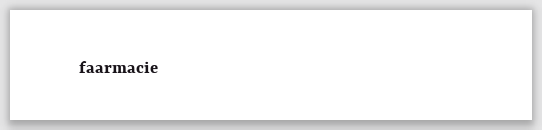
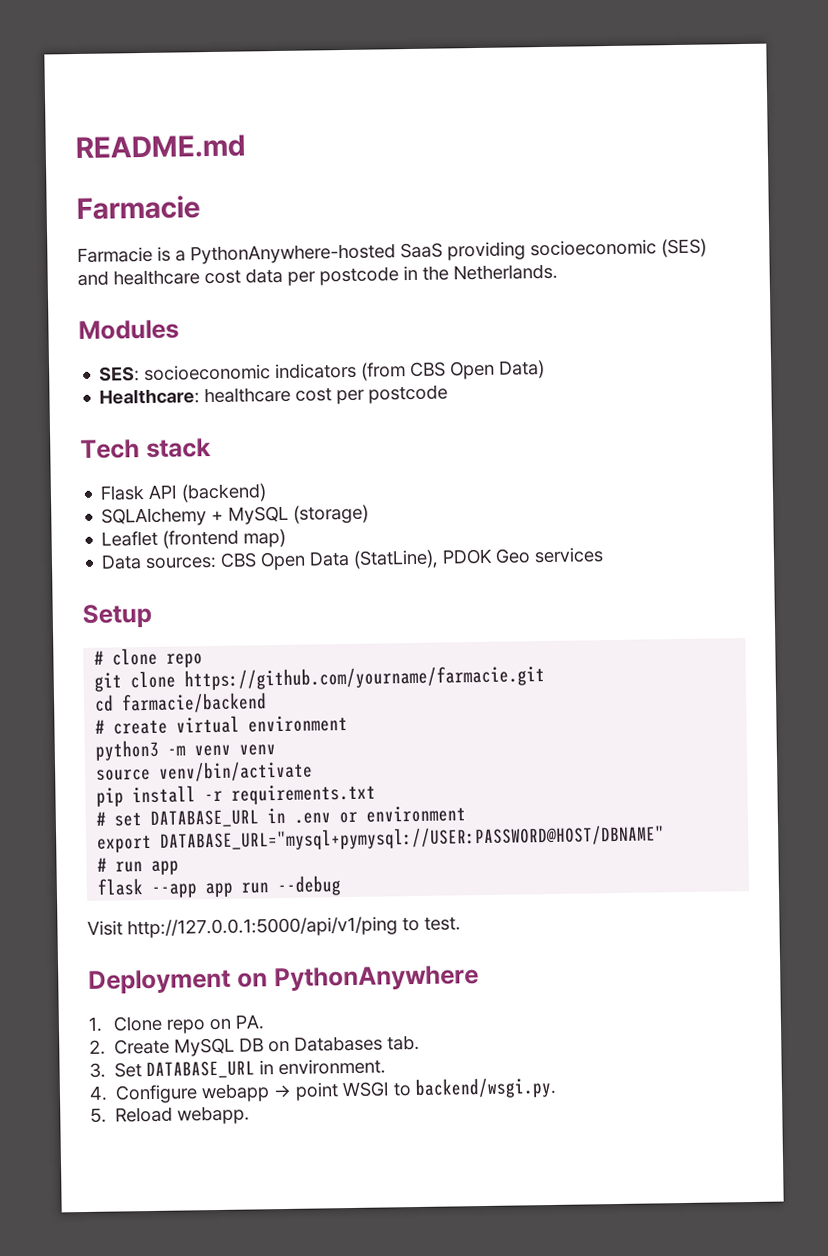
[79,61,158,73] faarmacie -> [75,134,246,160] [76,195,201,221] [77,238,707,265] [77,263,558,287] [78,319,179,341] [99,360,546,382] [99,384,449,405] [80,438,211,459] [100,483,268,503] [101,504,370,527] [101,528,287,549] [101,547,605,571] [82,603,152,628] [94,647,204,668] [94,665,546,692] [94,692,268,714] [95,714,349,735] [95,739,277,761] [96,760,314,782] [96,783,377,807] [96,805,467,828] [97,824,666,853] [97,857,180,875] [97,875,343,898] [87,916,461,939] [88,965,479,994] [88,1014,266,1034] [89,1034,421,1057] [89,1058,387,1080] [89,1076,558,1104] [90,1105,251,1125] README.md // Farmacie // Farmacie is a PythonAnywhere‑hosted SaaS providing socioeconomic (SES) and healthcare cost data per postcode in the Netherlands. // Modules // SES: socioeconomic indicators (from CBS Open Data) // Healthcare: healthcare cost per postcode // Tech stack // Flask API (backend) // SQLAlchemy + MySQL (storage) // Leaflet (frontend map) // Data sources: CBS Open Data (StatLine), PDOK Geo services // Setup // # clone repo // git clone https://github.com/yourname/farmacie.git // cd farmacie/backend // # create virtual environment // python3 -m venv venv // source venv/bin/activate // pip install -r requirements.txt // # set DATABASE_URL in .env or environment // export DATABASE_URL="mysql+pymysql://USER:PASSWORD@HOST/DBNAME" // # run app // flask --app app run --debug // Visit http://127.0.0.1:5000/api/v1/ping to test. // Deployment on PythonAnywhere // 1. Clone repo on PA. // 2. Create MySQL DB on Databases tab. // 3. Set DATABASE_URL in environment. // 4. Configure webapp → point WSGI to backend/wsgi.py. // 5. Reload webapp.

